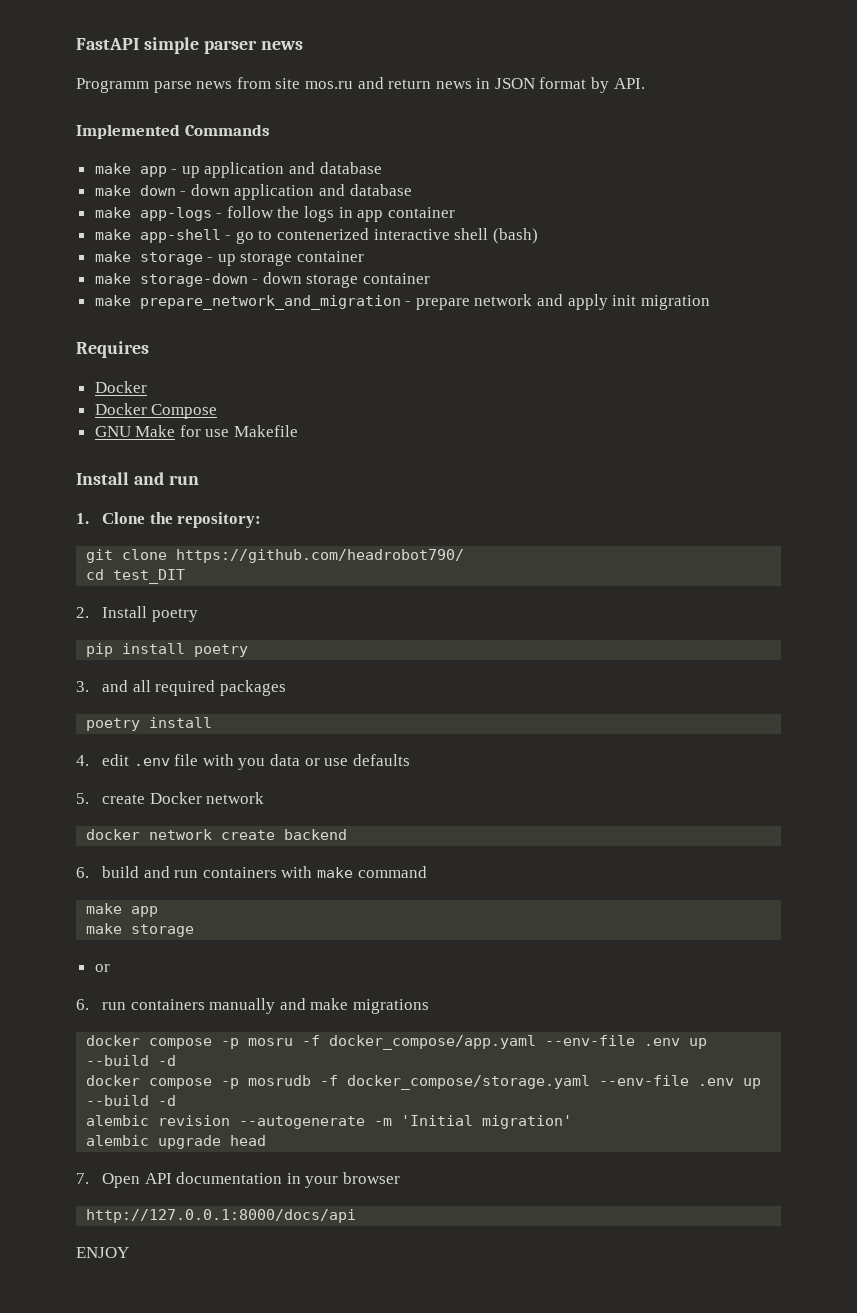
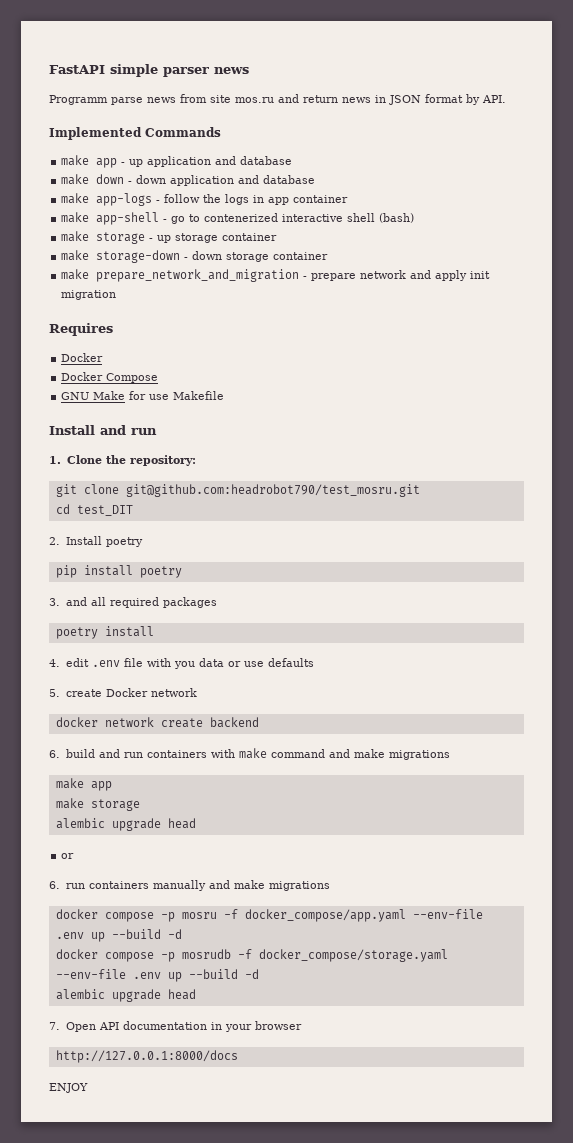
[176,549,465,563] https://github.com/headrobot790/ -> [125,484,420,497] git@github.com:headrobot790/test_mosru.git
(427, 872) none -> [328,749,450,760] and make migrations
(195, 930) none -> [55,818,196,831] // alembic upgrade head
[86,1115,573,1129] // alembic revision --autogenerate -m 'Initial migration' -> (259, 974) none
[86,1209,357,1223] http://127.0.0.1:8000/docs/api -> [55,1050,238,1063] http://127.0.0.1:8000/docs

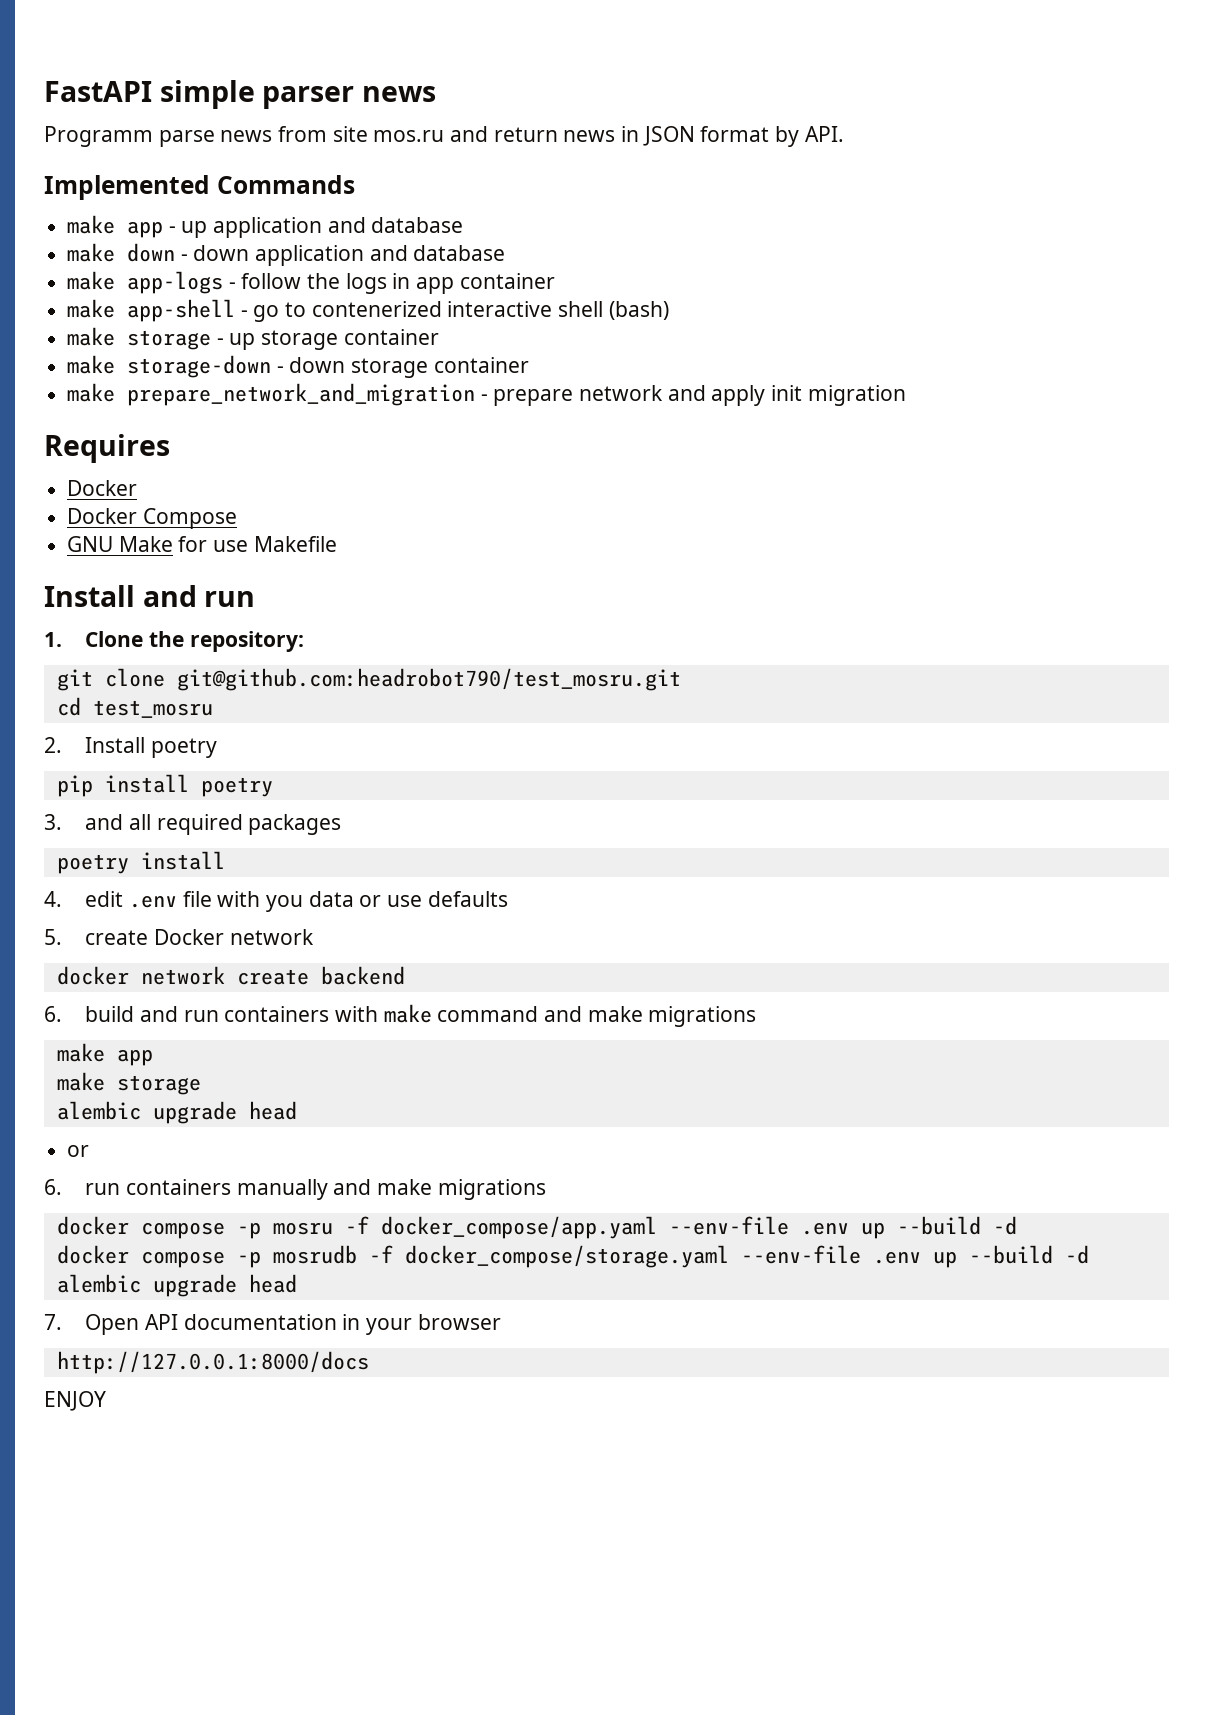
[76,505,133,516] test_DIT -> [92,700,213,718] test_mosru

